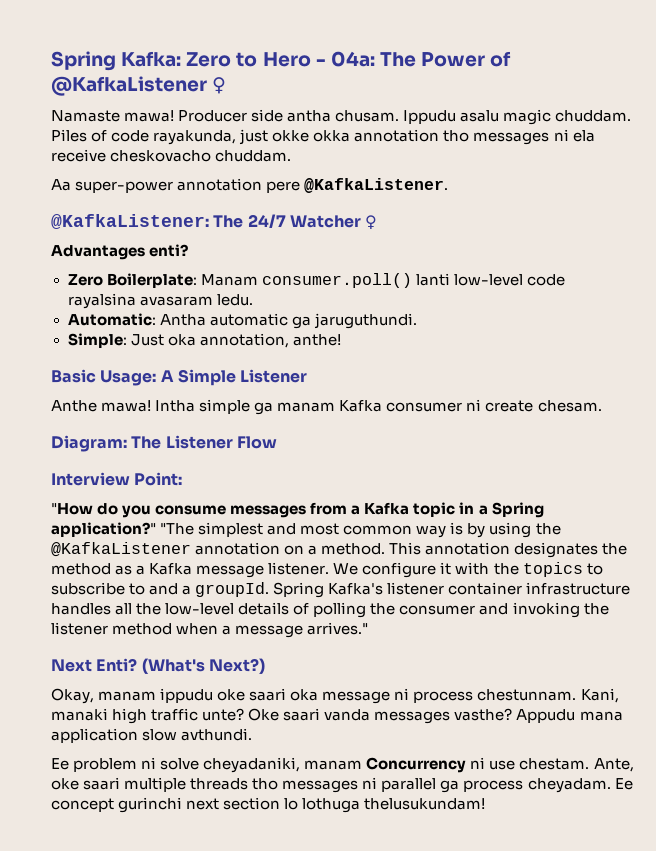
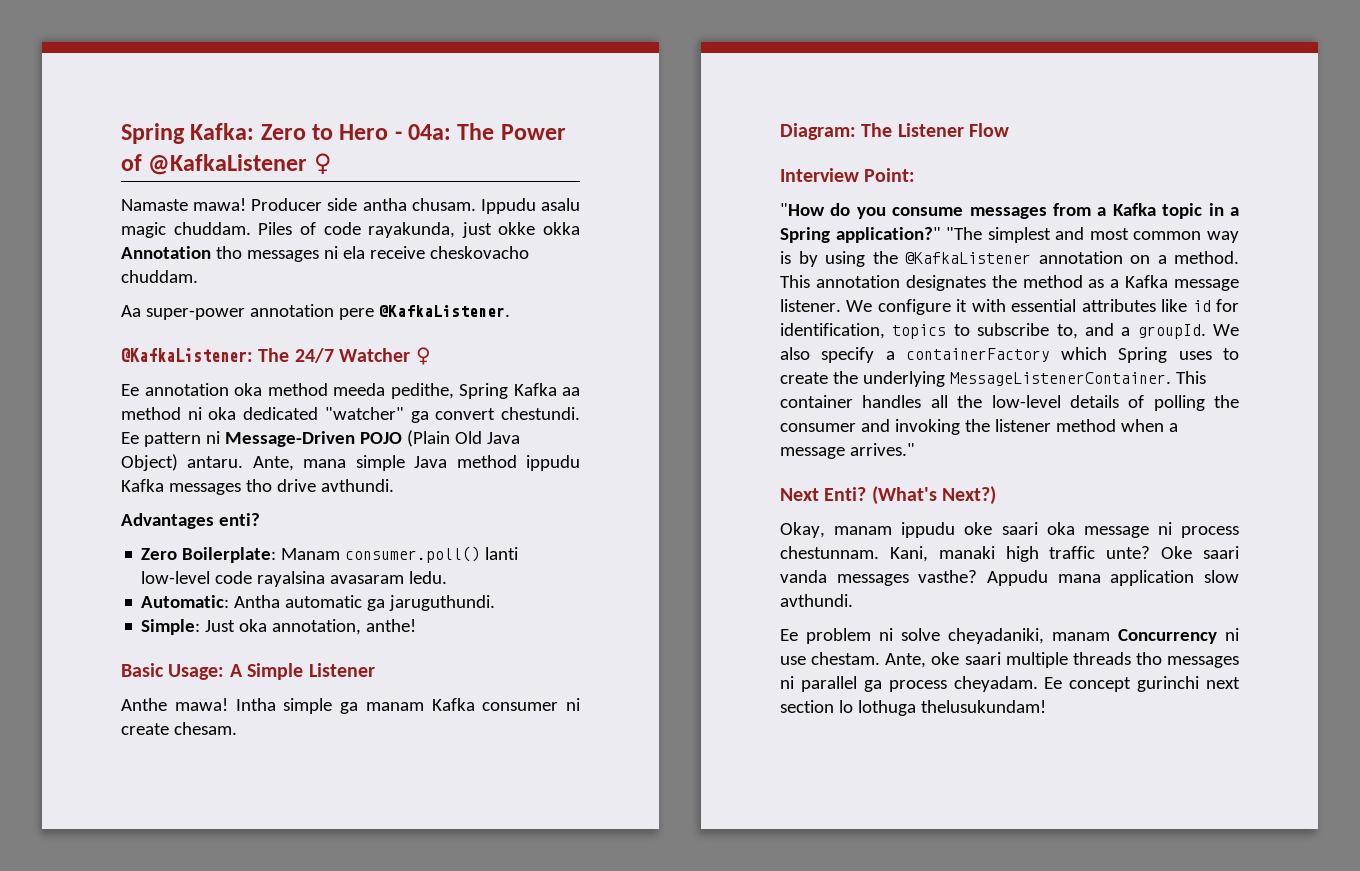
[354,129,440,142] annotation -> [121,246,211,259] Annotation
(378, 222) none -> [121,383,580,399] [121,407,580,423] [121,430,520,447] [121,454,581,471] [121,479,394,495] // Ee annotation oka method meeda pedithe, Spring Kafka aa method ni oka dedicated "watcher" ga convert chestundi. Ee pattern ni Message-Driven POJO (Plain Old Java Object) antaru. Ante, mana simple Java method ippudu Kafka messages tho drive avthundi.
[493,563,519,575] the -> [1011,299,1239,312] [780,323,885,339] essential attributes like id for identification,
[129,583,146,595] to -> [1056,324,1078,339] to,
[273,582,631,598] Spring Kafka's listener container infrastructure -> [1213,324,1239,336] [780,347,1239,363] [780,371,1206,387] [780,395,853,408] We also specify a containerFactory which Spring uses to create the underlying MessageListenerContainer. This container

